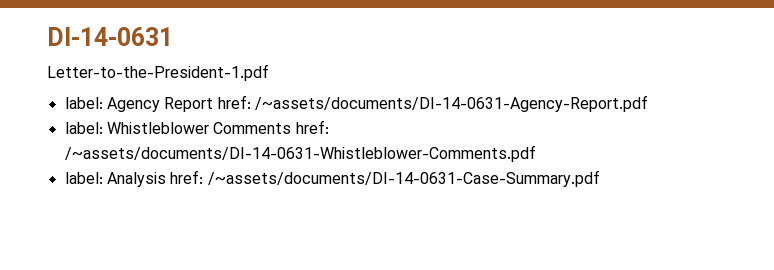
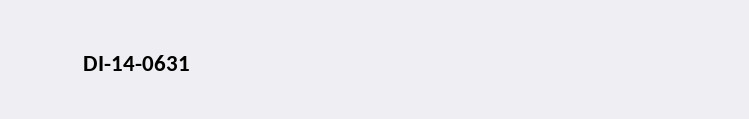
[47,64,269,81] [64,95,648,112] [64,120,329,134] [64,145,536,162] [64,170,600,187] // Letter-to-the-President-1.pdf // label: Agency Report href: /~assets/documents/DI-14-0631-Agency-Report.pdf // label: Whistleblower Comments href: /~assets/documents/DI-14-0631-Whistleblower-Comments.pdf // label: Analysis href: /~assets/documents/DI-14-0631-Case-Summary.pdf -> (190, 63) none

